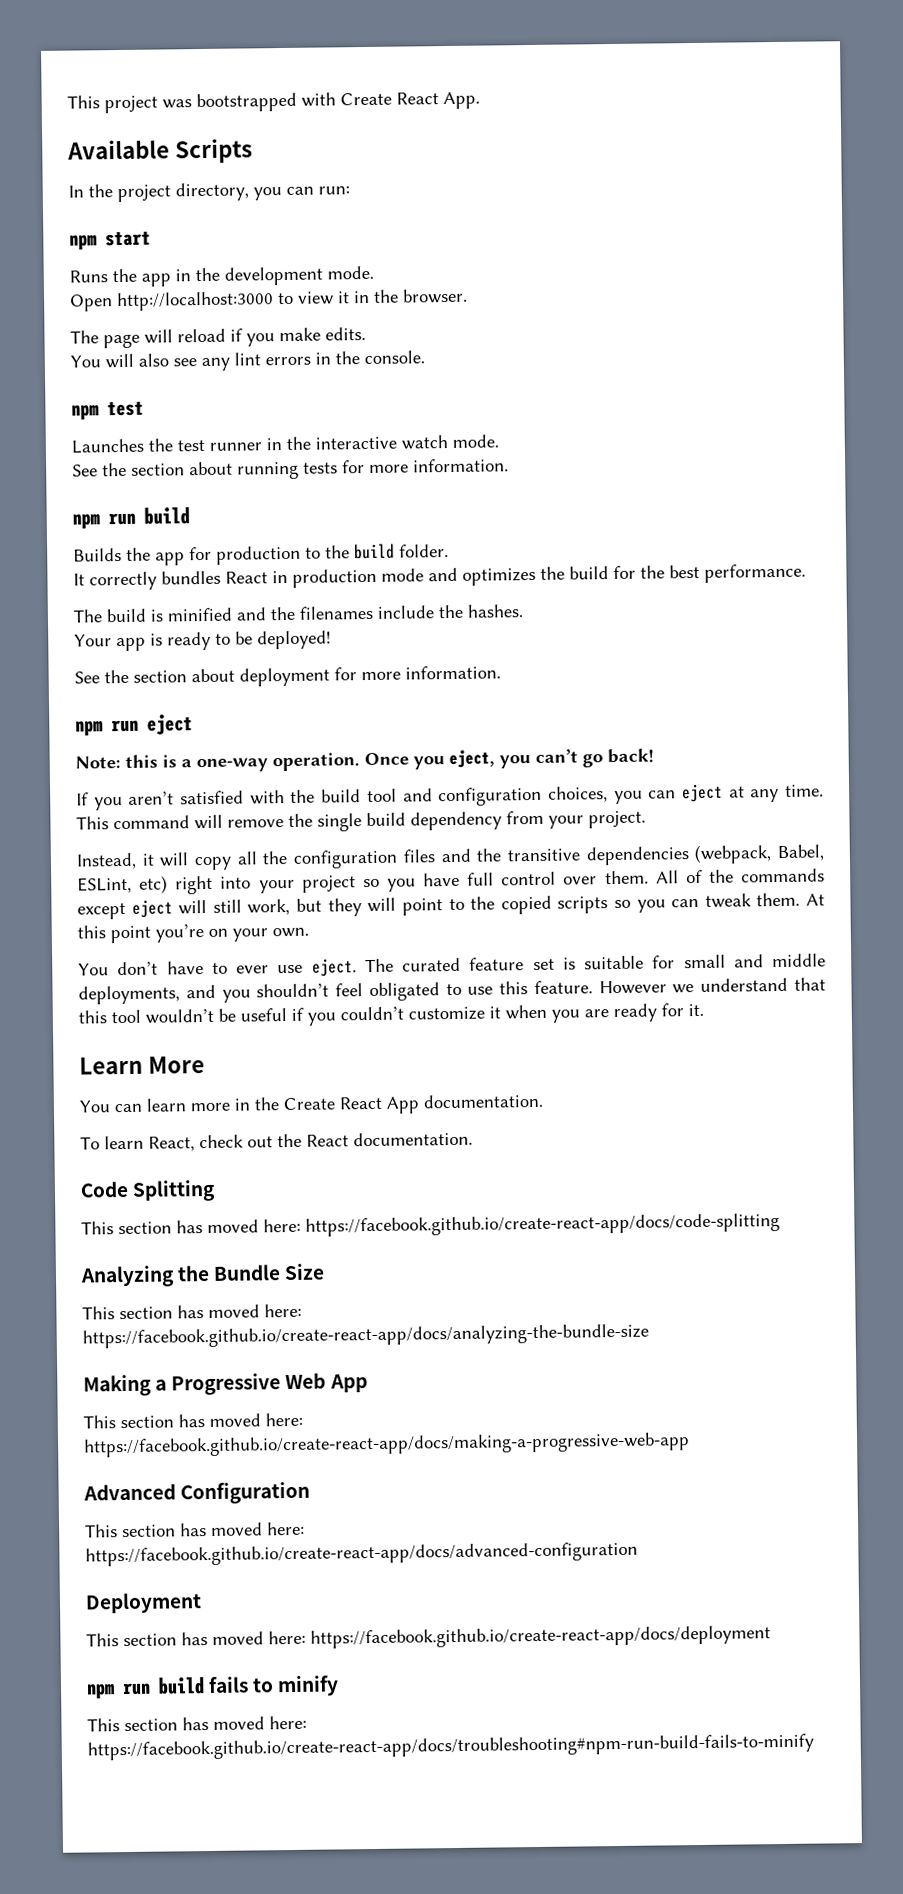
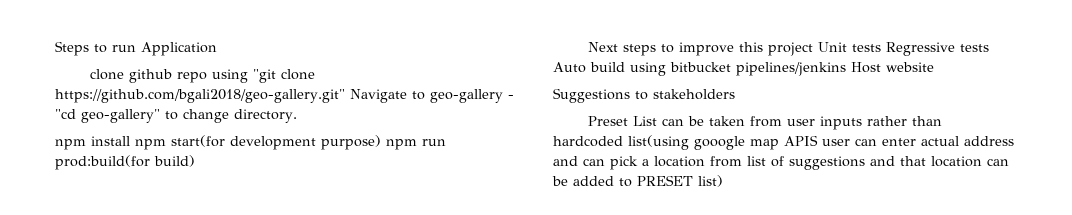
[67,91,480,114] [67,138,253,164] [68,182,350,203] [69,231,151,250] [69,265,374,287] [70,288,468,312] [70,327,366,349] [70,350,425,372] [71,401,144,420] [71,434,499,454] [72,458,509,480] [72,507,190,529] [73,543,449,566] [73,563,806,591] [73,604,523,623] [74,630,331,652] [74,665,501,687] [75,714,193,736] [75,748,654,773] [76,783,824,811] [76,810,646,832] [76,844,824,871] [77,868,825,895] [77,892,825,920] [77,924,309,944] [78,953,826,977] [78,977,826,1005] [78,1003,704,1026] [79,1056,205,1075] [79,1093,543,1114] [80,1131,473,1152] [80,1179,217,1202] [81,1213,780,1237] [80,1263,326,1288] [82,1303,302,1320] [82,1323,649,1349] [83,1372,368,1397] [83,1412,303,1429] [83,1432,690,1458] [83,1481,311,1505] [85,1521,305,1538] [85,1541,638,1567] [85,1592,202,1614] [86,1625,771,1649] [86,1675,340,1699] [87,1715,307,1732] [87,1733,814,1761] This project was bootstrapped with Create React App. // Available Scripts // In the project directory, you can run: // npm start // Runs the app in the development mode. // Open http://localhost:3000 to view it in the browser. // The page will reload if you make edits. // You will also see any lint errors in the console. // npm test // Launches the test runner in the interactive watch mode. // See the section about running tests for more information. // npm run build // Builds the app for production to the build folder. // It correctly bundles React in production mode and optimizes the build for the best performance. // The build is minified and the filenames include the hashes. // Your app is ready to be deployed! // See the section about deployment for more information. // npm run eject // Note: this is a one-way operation. Once you eject, you can’t go back! // If you aren’t satisfied with the build tool and configuration choices, you can eject at any time. This command will remove the single build dependency from your project. // Instead, it will copy all the configuration files and the transitive dependencies (webpack, Babel, ESLint, etc) right into your project so you have full control over them. All of the commands except eject will still work, but they will point to the copied scripts so you can tweak them. At this point you’re on your own. // You don’t have to ever use eject. The curated feature set is suitable for small and middle deployments, and you shouldn’t feel obligated to use this feature. However we understand that this tool wouldn’t be useful if you couldn’t customize it when you are ready for it. // Learn More // You can learn more in the Create React App documentation. // To learn React, check out the React documentation. // Code Splitting // This section has moved here: https://facebook.github.io/create-react-app/docs/code-splitting // Analyzing the Bundle Size // This section has moved here: https://facebook.github.io/create-react-app/docs/analyzing-the-bundle-size // Making a Progressive Web App // This section has moved here: https://facebook.github.io/create-react-app/docs/making-a-progressive-web-app // Advanced Configuration // This section has moved here: https://facebook.github.io/create-react-app/docs/advanced-configuration // Deployment // This section has moved here: https://facebook.github.io/create-react-app/docs/deployment // npm run build fails to minify // This section has moved here: https://facebook.github.io/create-react-app/docs/troubleshooting#npm-run-build-fails-to-minify -> [55,41,217,56] [90,69,316,83] [55,89,514,103] [55,109,297,123] [55,135,446,150] [55,155,195,170] [588,42,990,56] [553,62,934,76] [553,88,735,103] [588,116,943,130] [553,135,1014,150] [553,156,1009,170] [552,175,723,187] Steps to run Application // clone github repo using "git clone https://github.com/bgali2018/geo-gallery.git" Navigate to geo-gallery - "cd geo-gallery" to change directory. // npm install npm start(for development purpose) npm run prod:build(for build) // Next steps to improve this project Unit tests Regressive tests Auto build using bitbucket pipelines/jenkins Host website // Suggestions to stakeholders // Preset List can be taken from user inputs rather than hardcoded list(using gooogle map APIS user can enter actual address and can pick a location from list of suggestions and that location can be added to PRESET list)

